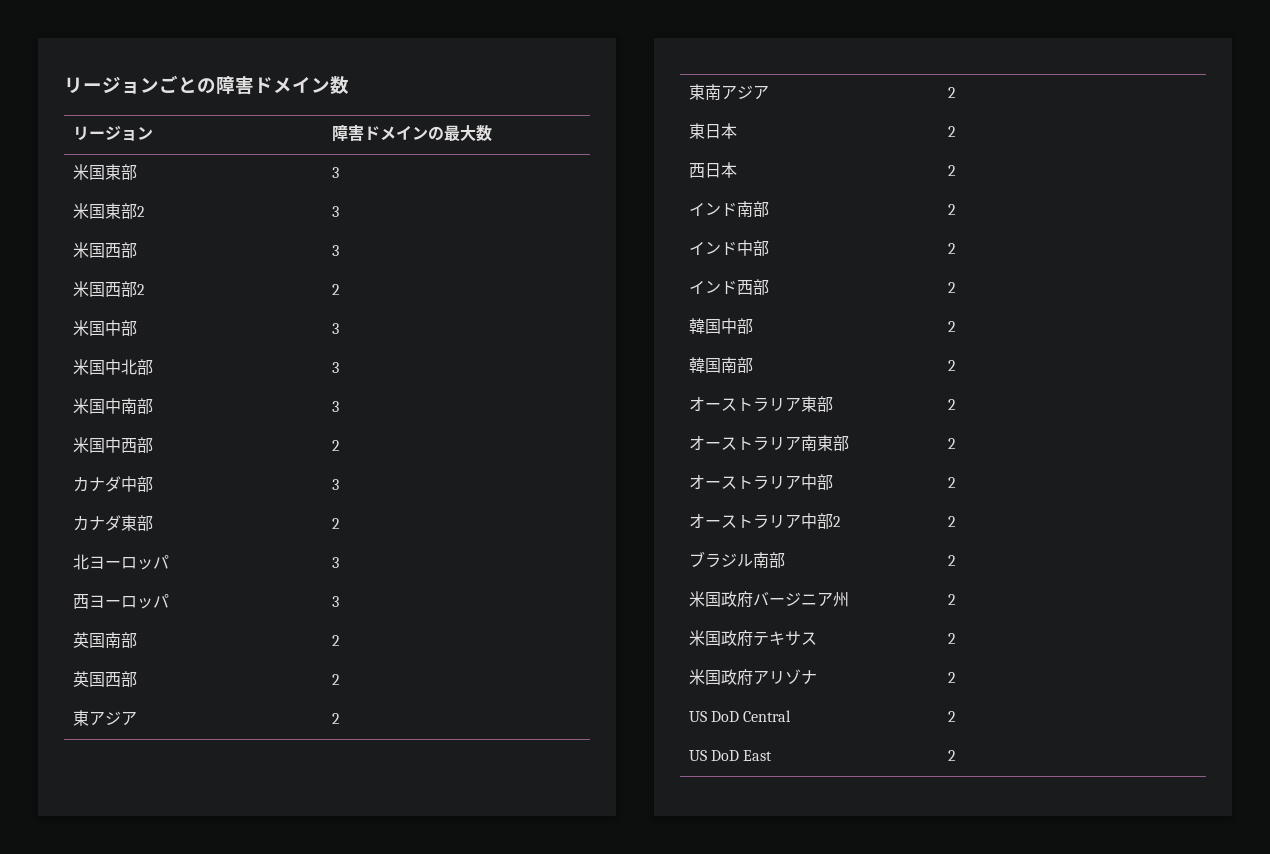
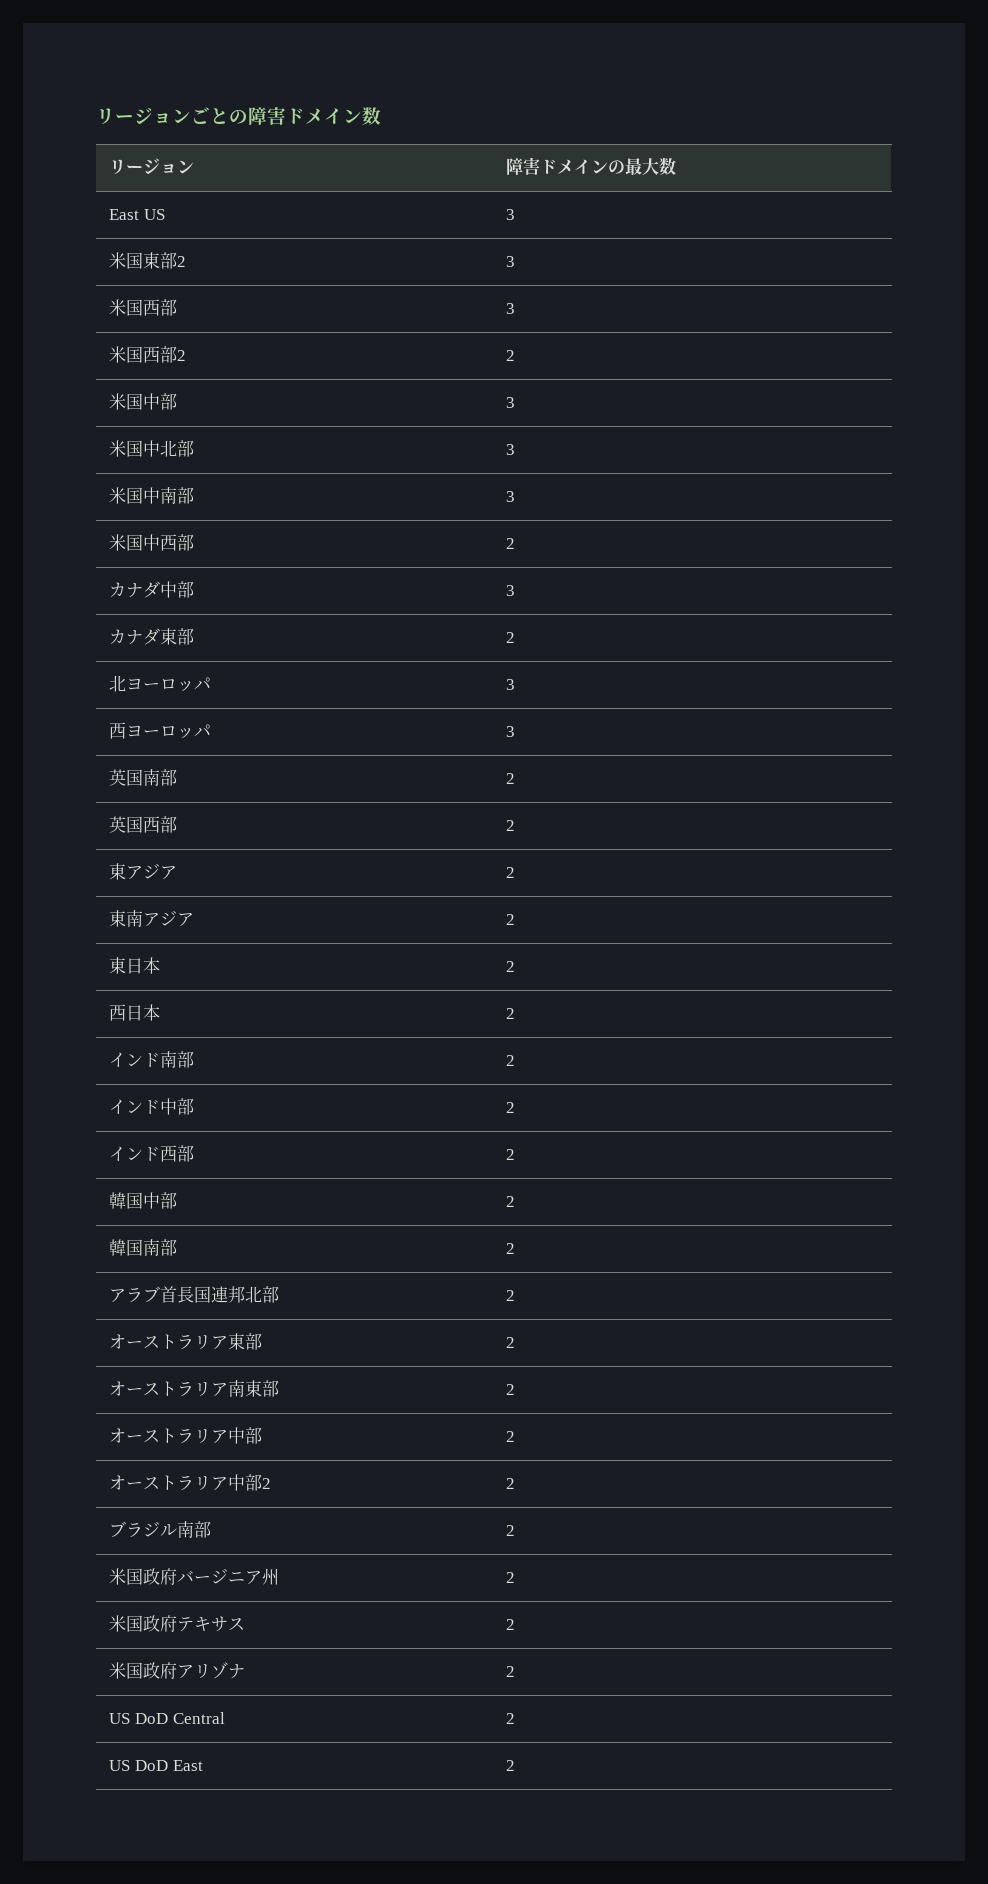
[72,164,137,180] 米国東部 -> [109,209,166,220] East US
(956, 365) none -> [109,1286,280,1303] [506,1290,516,1301] // アラブ首長国連邦北部 | 2

